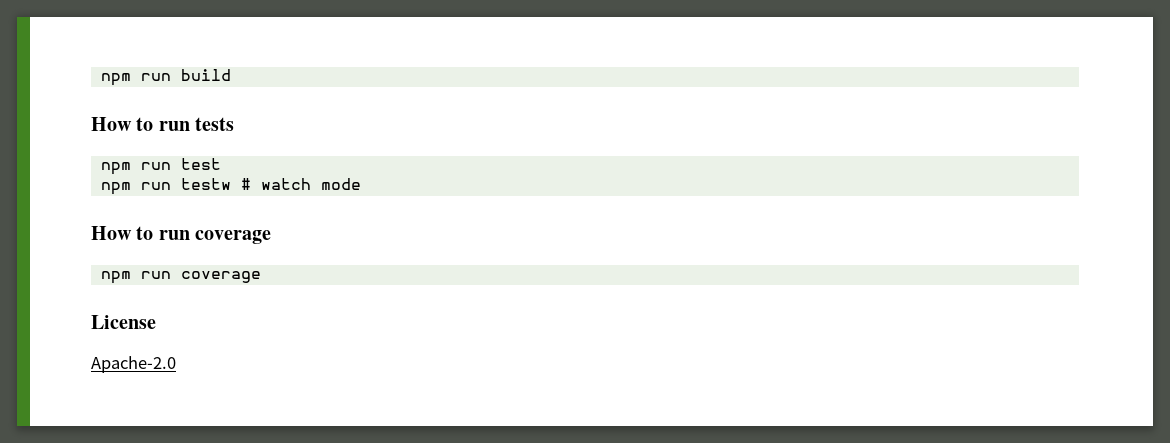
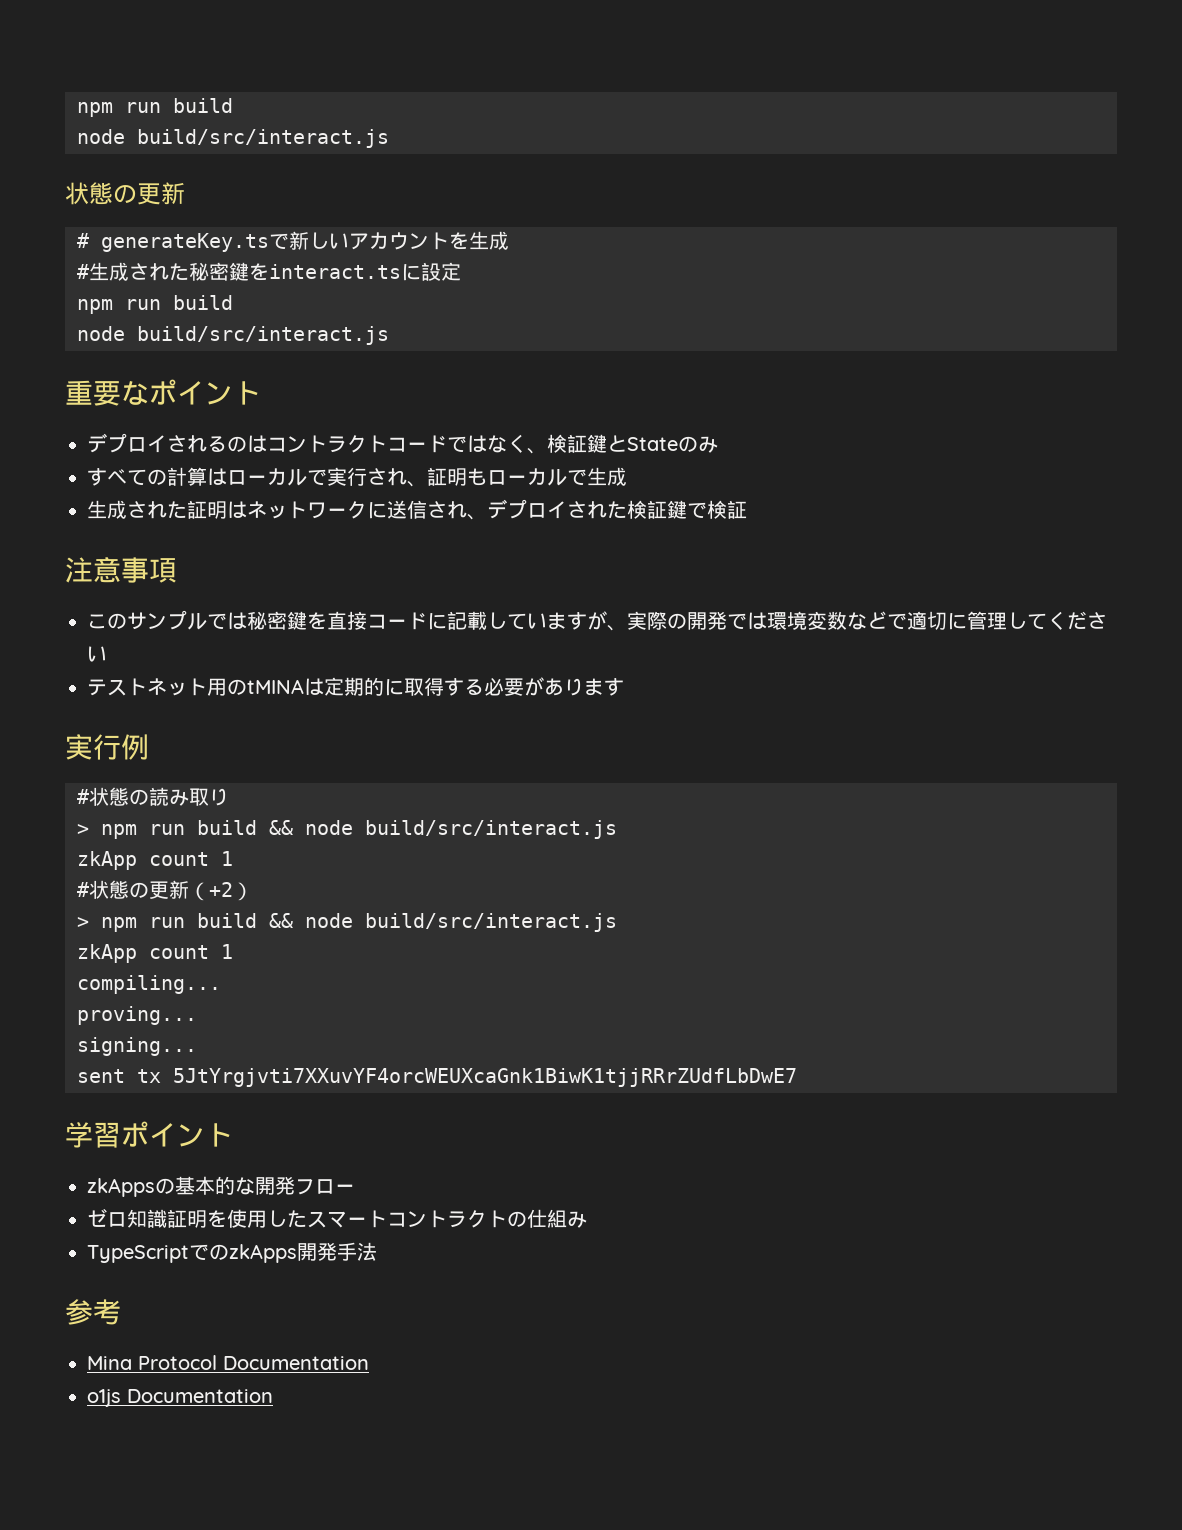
[100,69,231,86] [91,117,235,131] [100,158,221,175] [100,178,361,195] [91,226,272,244] [100,271,261,284] [91,315,156,329] [91,356,176,373] npm run build // How to run tests // npm run test // npm run testw # watch mode // How to run coverage // npm run coverage // License // Apache-2.0 -> [77,98,233,117] [77,129,389,148] [65,182,185,205] [77,231,509,252] [77,262,461,281] [77,295,233,314] [77,326,389,345] [65,379,261,406] [87,433,718,454] [87,467,627,487] [87,499,747,520] [65,557,177,583] [87,610,1107,631] [87,646,107,662] [87,677,624,696] [65,734,149,760] [77,787,229,806] [77,820,617,839] [77,851,233,870] [77,880,253,901] [77,913,617,932] [77,944,233,963] [77,975,221,994] [77,1006,197,1025] [77,1037,197,1056] [77,1068,797,1087] [65,1121,233,1148] [87,1176,355,1197] [87,1208,587,1228] [87,1242,377,1263] [65,1299,121,1325] [87,1355,369,1370] [87,1389,273,1407] npm run build // node build/src/interact.js // 状態の更新 // # generateKey.tsで新しいアカウントを生成 // #生成された秘密鍵をinteract.tsに設定 // npm run build // node build/src/interact.js // 重要なポイント // デプロイされるのはコントラクトコードではなく、検証鍵とStateのみ // すべての計算はローカルで実行され、証明もローカルで生成 // 生成された証明はネットワークに送信され、デプロイされた検証鍵で検証 // 注意事項 // このサンプルでは秘密鍵を直接コードに記載していますが、実際の開発では環境変数などで適切に管理してください // テストネット用のtMINAは定期的に取得する必要があります // 実行例 // #状態の読み取り // > npm run build && node build/src/interact.js // zkApp count 1 // #状態の更新（+2） // > npm run build && node build/src/interact.js // zkApp count 1 // compiling... // proving... // signing... // sent tx 5JtYrgjvti7XXuvYF4orcWEUXcaGnk1BiwK1tjjRRrZUdfLbDwE7 // 学習ポイント // zkAppsの基本的な開発フロー // ゼロ知識証明を使用したスマートコントラクトの仕組み // TypeScriptでのzkApps開発手法 // 参考 // Mina Protocol Documentation // o1js Documentation

